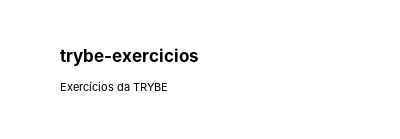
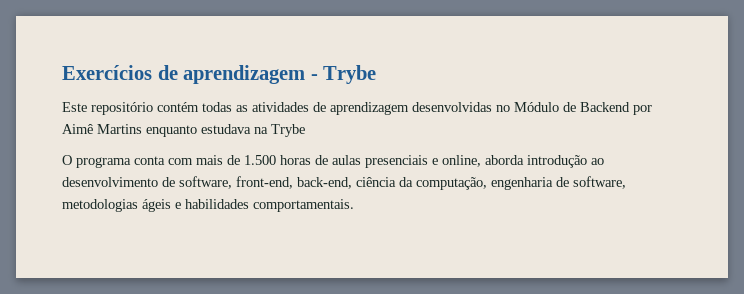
[60,48,199,66] [60,81,168,91] trybe-exercicios // Exercícios da TRYBE -> [62,65,377,84] [62,102,652,115] [62,124,305,137] [62,155,604,168] [62,176,626,190] [62,199,354,212] Exercícios de aprendizagem - Trybe // Este repositório contém todas as atividades de aprendizagem desenvolvidas no Módulo de Backend por Aimê Martins enquanto estudava na Trybe // O programa conta com mais de 1.500 horas de aulas presenciais e online, aborda introdução ao desenvolvimento de software, front-end, back-end, ciência da computação, engenharia de software, metodologias ágeis e habilidades comportamentais.

